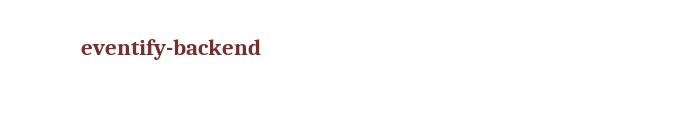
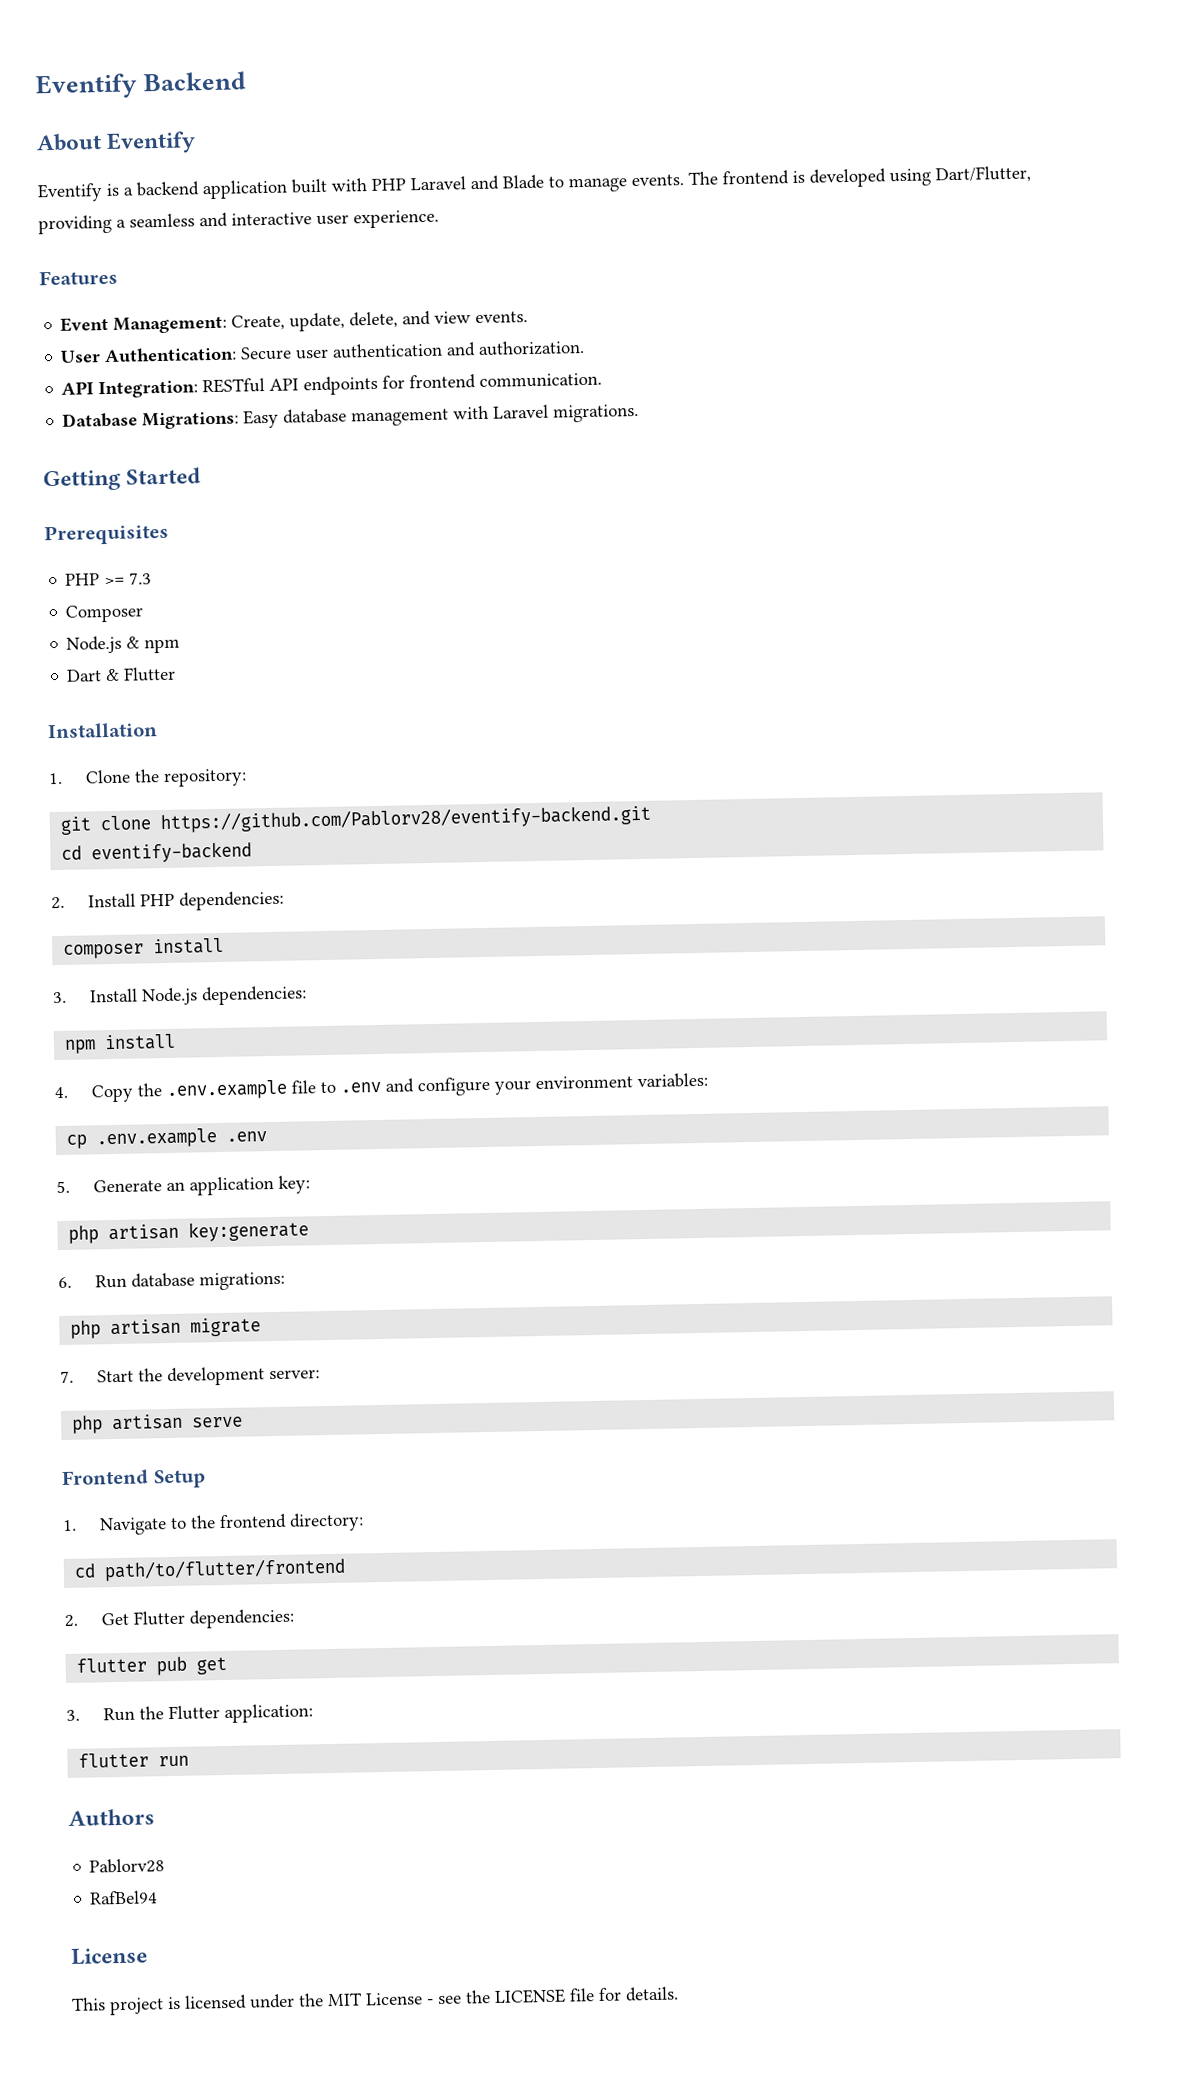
[81,39,261,60] eventify-backend -> [35,71,248,100] [36,131,197,154] [37,165,1031,203] [38,209,439,235] [39,269,118,286] [60,310,529,334] [60,339,586,364] [61,372,603,399] [62,403,640,430] [43,467,202,492] [44,523,169,546] [65,572,153,586] [65,604,145,623] [66,635,181,654] [66,666,177,682] [47,722,158,739] [48,768,247,788] [60,804,652,835] [61,841,253,864] [51,890,284,911] [63,937,225,959] [53,985,307,1006] [64,1033,177,1054] [54,1072,708,1103] [66,1128,268,1149] [56,1175,310,1196] [68,1220,310,1244] [58,1271,285,1291] [70,1317,262,1339] [60,1366,320,1387] [72,1413,244,1434] [62,1469,206,1489] [62,1512,364,1536] [74,1557,347,1582] [64,1608,295,1629] [76,1656,228,1676] [66,1703,313,1724] [78,1752,190,1768] [68,1808,155,1826] [89,1858,166,1874] [89,1890,159,1905] [71,1947,148,1965] [71,1986,679,2016] Eventify Backend // About Eventify // Eventify is a backend application built with PHP Laravel and Blade to manage events. The frontend is developed using Dart/Flutter, providing a seamless and interactive user experience. // Features // Event Management: Create, update, delete, and view events. // User Authentication: Secure user authentication and authorization. // API Integration: RESTful API endpoints for frontend communication. // Database Migrations: Easy database management with Laravel migrations. // Getting Started // Prerequisites // PHP >= 7.3 // Composer // Node.js & npm // Dart & Flutter // Installation // 1. Clone the repository: // git clone https://github.com/Pablorv28/eventify-backend.git // cd eventify-backend // 2. Install PHP dependencies: // composer install // 3. Install Node.js dependencies: // npm install // 4. Copy the .env.example file to .env and configure your environment variables: // cp .env.example .env // 5. Generate an application key: // php artisan key:generate // 6. Run database migrations: // php artisan migrate // 7. Start the development server: // php artisan serve // Frontend Setup // 1. Navigate to the frontend directory: // cd path/to/flutter/frontend // 2. Get Flutter dependencies: // flutter pub get // 3. Run the Flutter application: // flutter run // Authors // Pablorv28 // RafBel94 // License // This project is licensed under the MIT License - see the LICENSE file for details.

